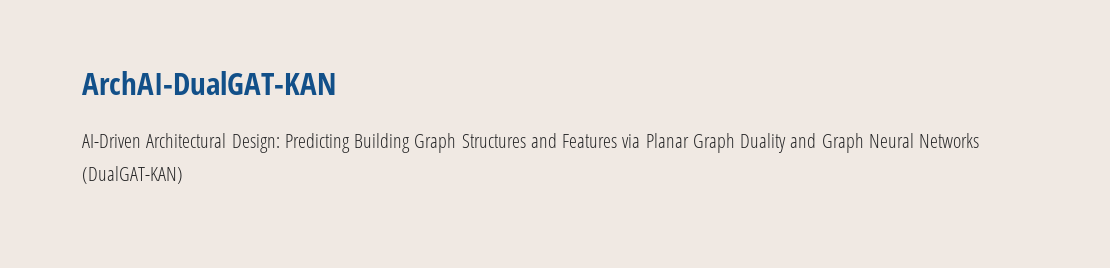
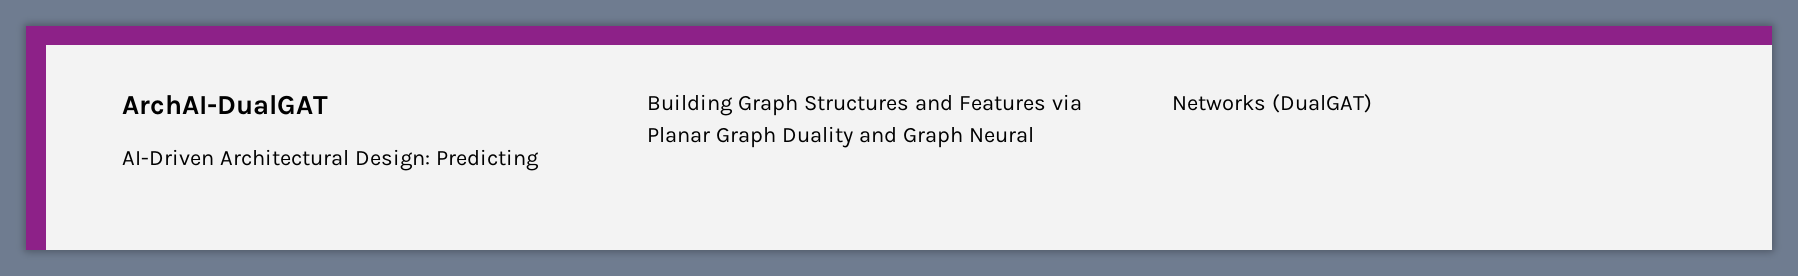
[82,71,336,95] ArchAI-DualGAT-KAN -> [122,95,328,115] ArchAI-DualGAT
[82,166,183,184] (DualGAT-KAN) -> [1271,94,1372,113] (DualGAT)

